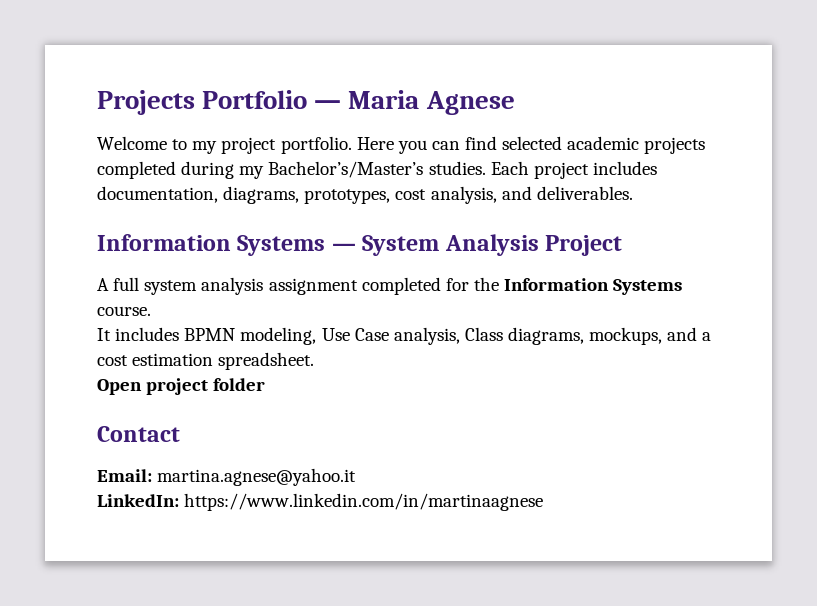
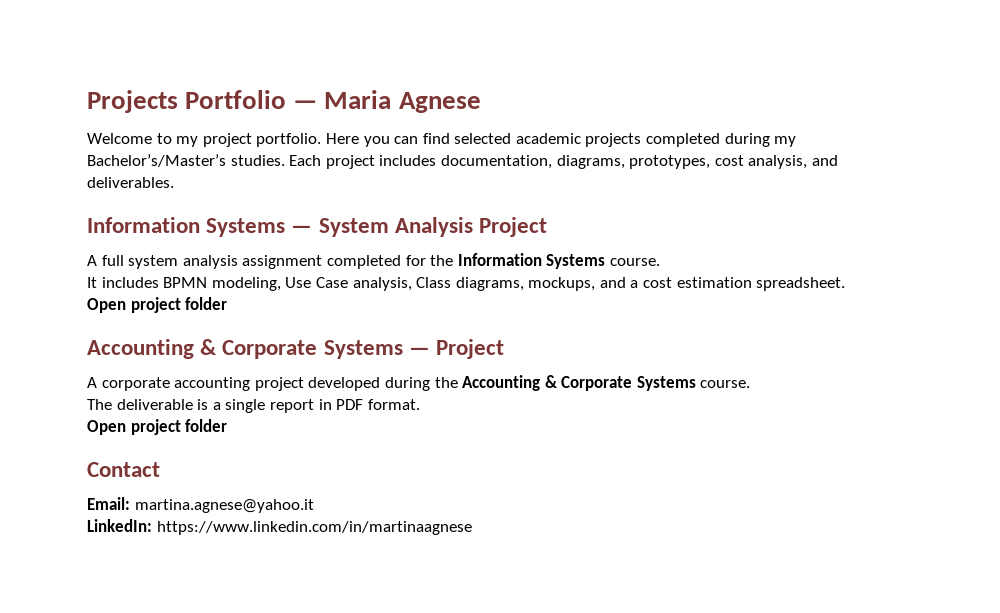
(266, 384) none -> [87,339,505,359] [87,375,751,391] [87,399,420,413] [87,419,228,435] // Accounting & Corporate Systems — Project // A corporate accounting project developed during the Accounting & Corporate Systems course. // The deliverable is a single report in PDF format. // Open project folder

